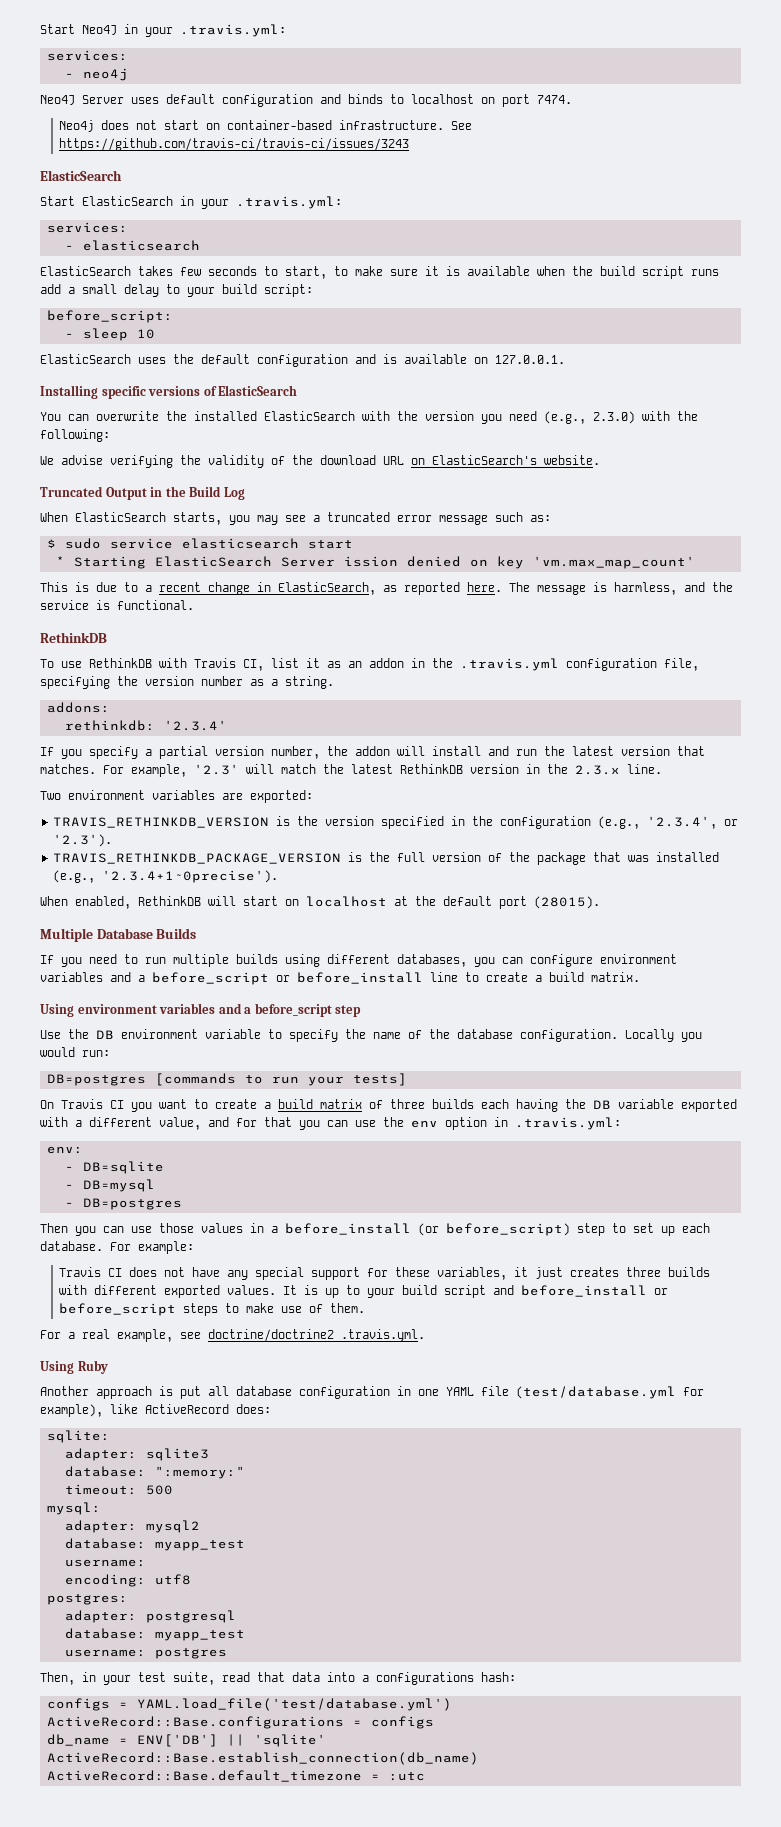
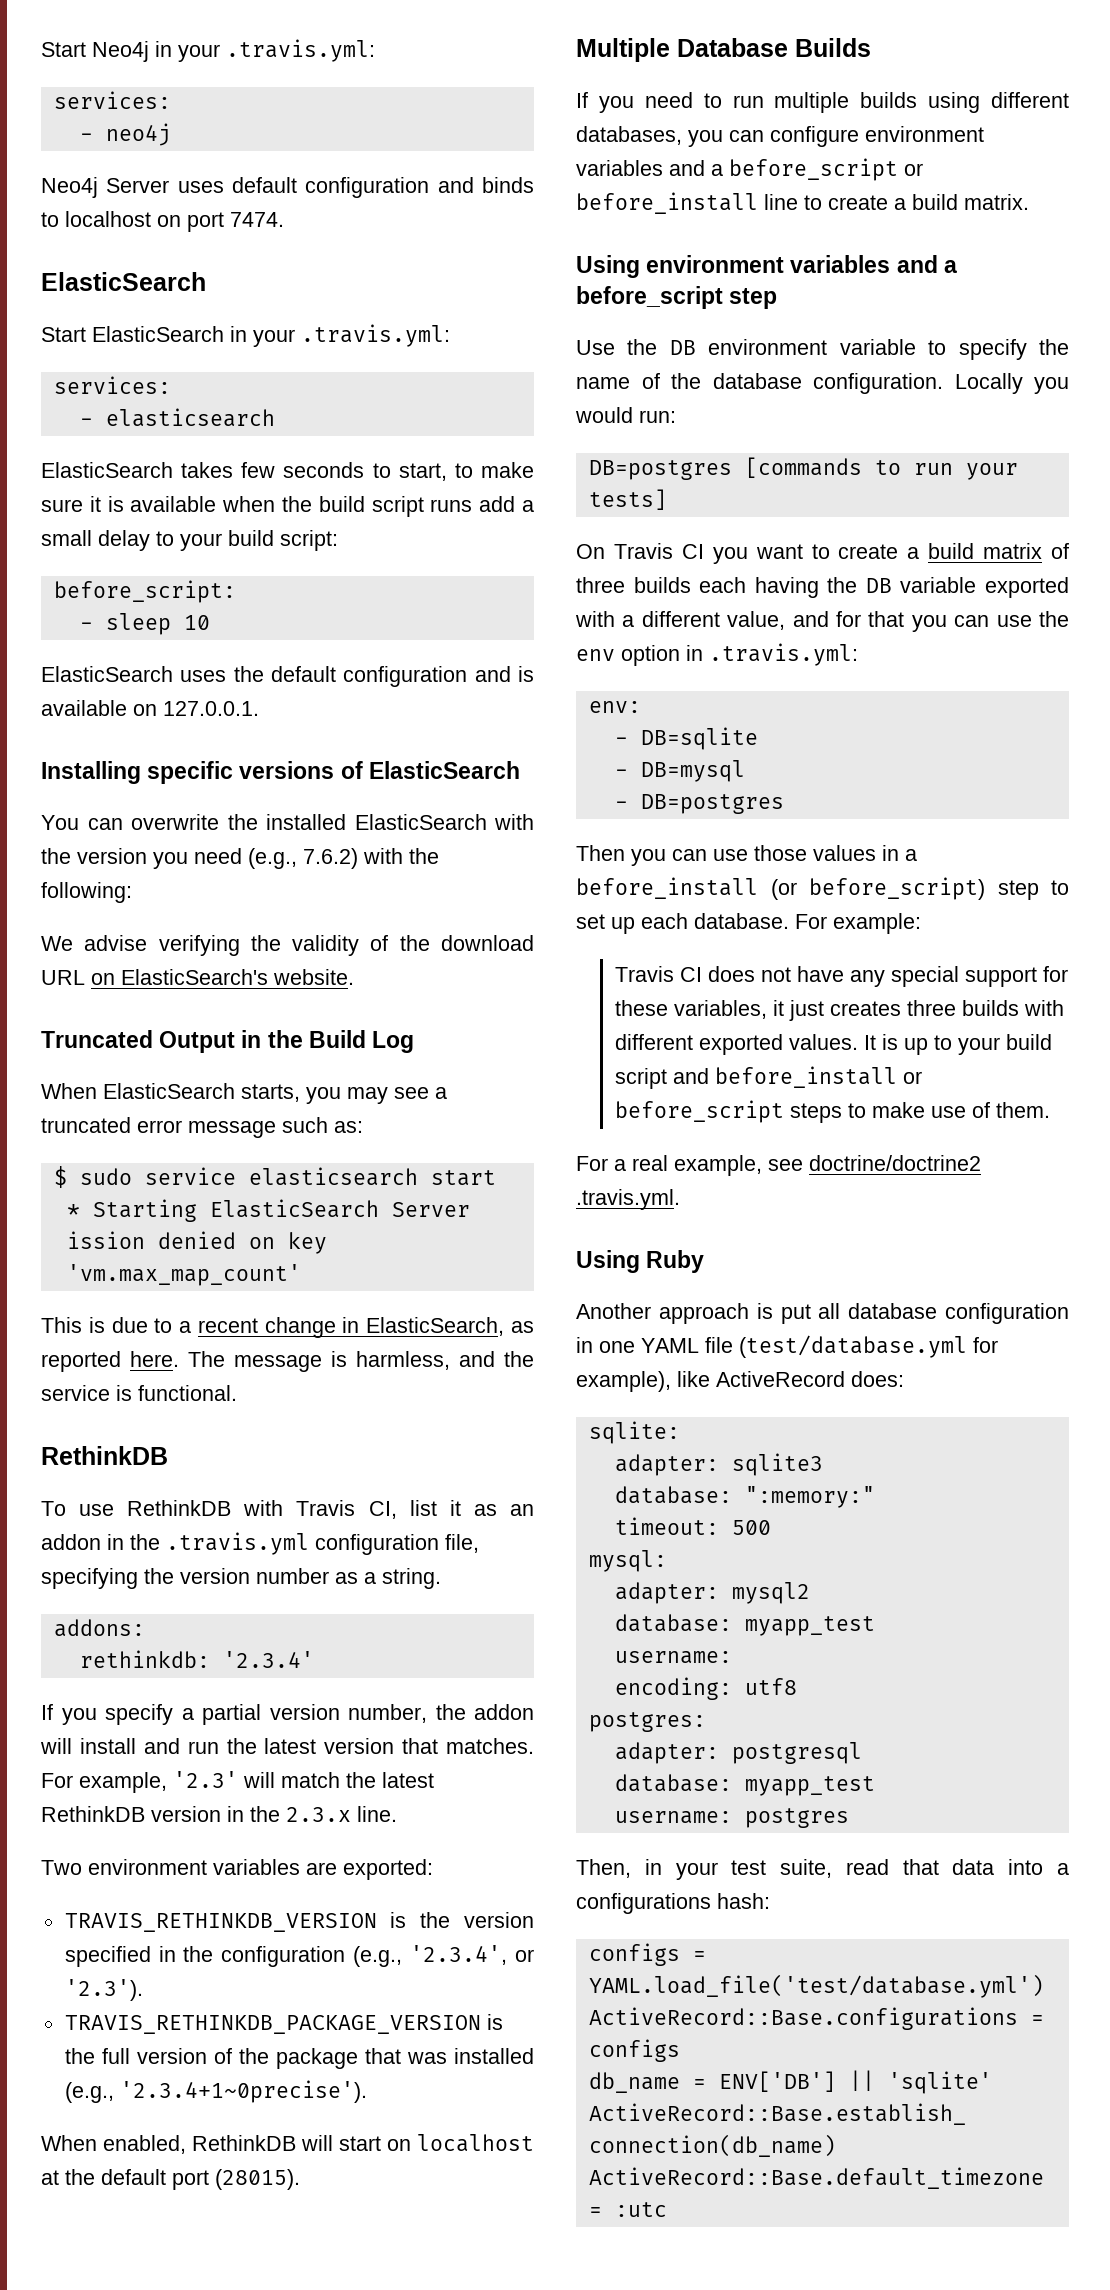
[40,24,117,35] Start Neo4J -> [41,41,149,62] Start Neo4j
[40,95,75,105] Neo4J -> [41,177,98,198] Neo4j
[59,120,473,132] [59,138,410,151] // Neo4j does not start on container-based infrastructure. See https://github.com/travis-ci/travis-ci/issues/3243 -> (284, 219) none
[593,411,635,424] 2.3.0) -> [303,848,358,869] 7.6.2)

